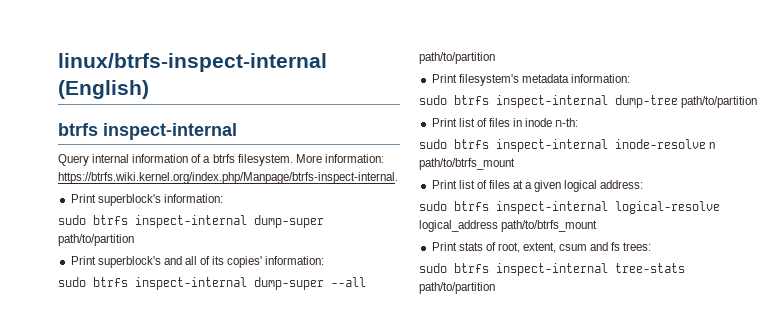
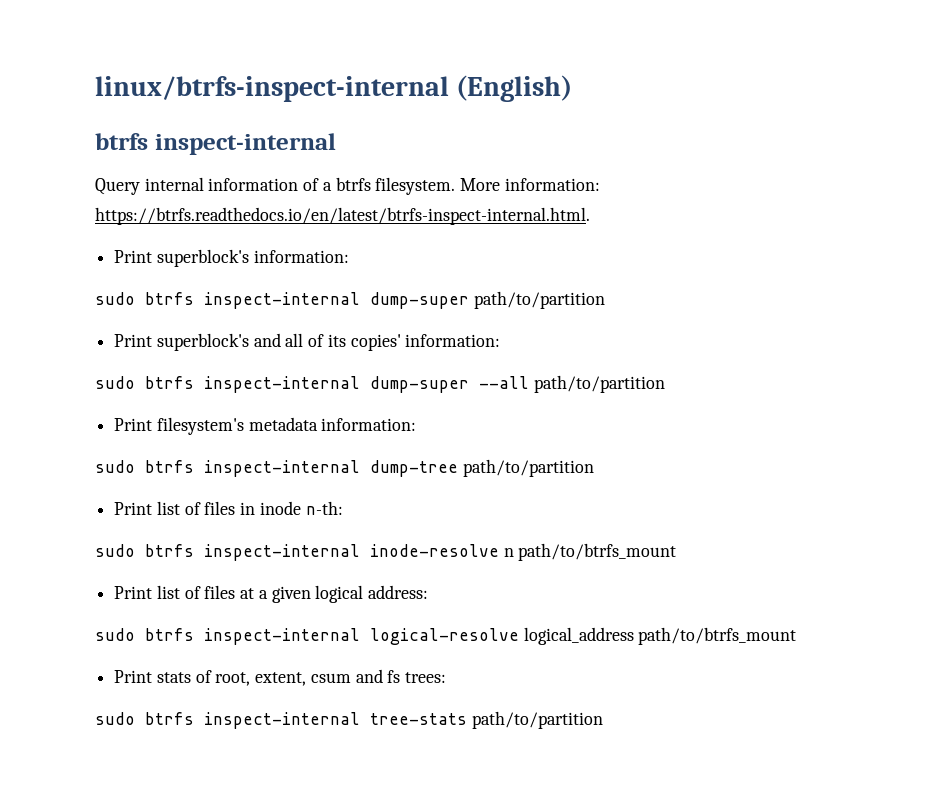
[58,172,398,184] https://btrfs.wiki.kernel.org/index.php/Manpage/btrfs-inspect-internal. -> [95,207,590,225] https://btrfs.readthedocs.io/en/latest/btrfs-inspect-internal.html.

